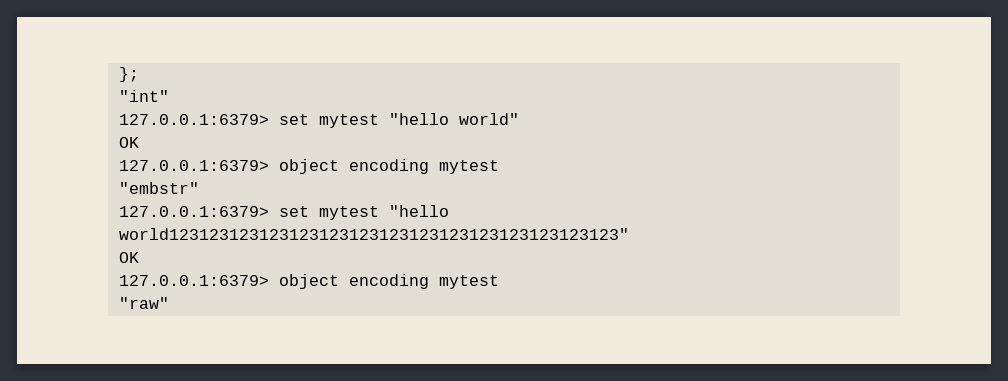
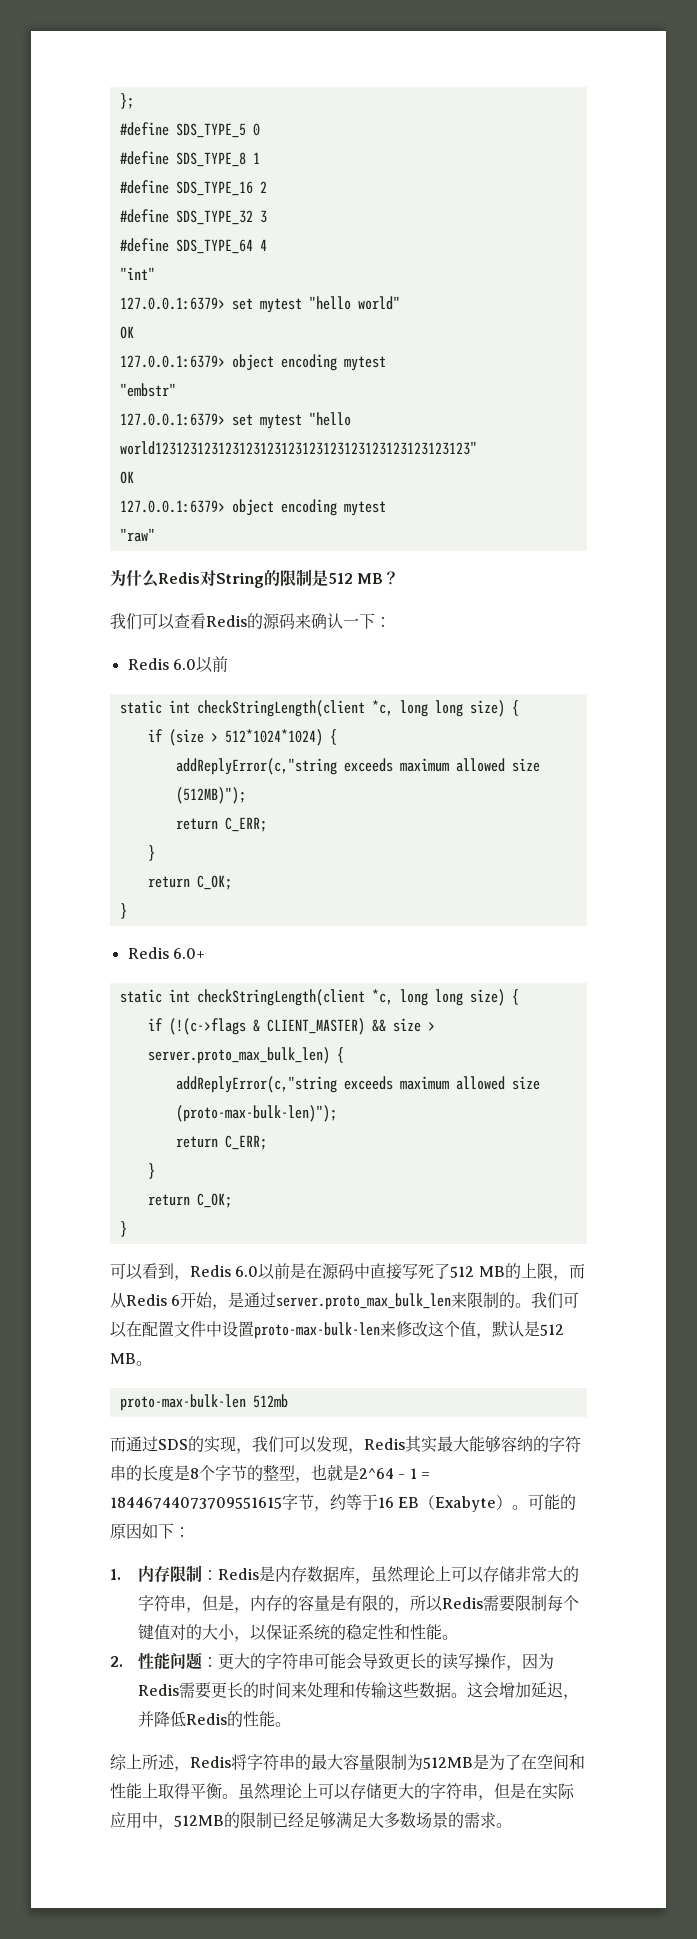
(139, 74) none -> [119,122,260,138] [119,151,260,167] [119,180,267,196] [119,209,267,225] [119,238,267,254] // #define SDS_TYPE_5 0 // #define SDS_TYPE_8 1 // #define SDS_TYPE_16 2 // #define SDS_TYPE_32 3 // #define SDS_TYPE_64 4
(169, 303) none -> [110,569,400,588] [110,613,391,630] [127,656,228,673] [119,700,519,717] [147,729,337,746] [175,758,540,775] [175,787,246,804] [175,817,267,832] [147,845,155,861] [147,875,232,890] [119,903,127,919] [127,947,205,959] [119,989,519,1006] [147,1018,435,1035] [147,1047,344,1064] [175,1076,540,1093] [175,1105,337,1122] [175,1135,267,1150] [147,1163,155,1179] [147,1193,232,1208] [119,1221,127,1237] [110,1263,585,1281] [110,1292,580,1310] [110,1321,564,1339] [110,1353,152,1366] [119,1394,288,1411] [110,1435,581,1454] [110,1464,430,1483] [110,1494,577,1512] [110,1523,190,1539] [110,1565,580,1584] [138,1595,580,1613] [138,1624,459,1642] [110,1652,555,1671] [138,1682,580,1700] [138,1711,292,1727] [110,1754,585,1772] [110,1783,575,1801] [110,1812,512,1830] // 为什么Redis对String的限制是512 MB？ // 我们可以查看Redis的源码来确认一下： // Redis 6.0以前 // static int checkStringLength(client *c, long long size) { // if (size > 512*1024*1024) { // addReplyError(c,"string exceeds maximum allowed size (512MB)"); // return C_ERR; // } // return C_OK; // } // Redis 6.0+ // static int checkStringLength(client *c, long long size) { // if (!(c->flags & CLIENT_MASTER) && size > server.proto_max_bulk_len) { // addReplyError(c,"string exceeds maximum allowed size (proto-max-bulk-len)"); // return C_ERR; // } // return C_OK; // } // 可以看到，Redis 6.0以前是在源码中直接写死了512 MB的上限，而从Redis 6开始，是通过server.proto_max_bulk_len来限制的。我们可以在配置文件中设置proto-max-bulk-len来修改这个值，默认是512 MB。 // proto-max-bulk-len 512mb // 而通过SDS的实现，我们可以发现，Redis其实最大能够容纳的字符串的长度是8个字节的整型，也就是2^64 - 1 = 18446744073709551615字节，约等于16 EB（Exabyte）。可能的原因如下： // 1.内存限制：Redis是内存数据库，虽然理论上可以存储非常大的字符串，但是，内存的容量是有限的，所以Redis需要限制每个键值对的大小，以保证系统的稳定性和性能。 // 2.性能问题：更大的字符串可能会导致更长的读写操作，因为Redis需要更长的时间来处理和传输这些数据。这会增加延迟，并降低Redis的性能。 // 综上所述，Redis将字符串的最大容量限制为512MB是为了在空间和性能上取得平衡。虽然理论上可以存储更大的字符串，但是在实际应用中，512MB的限制已经足够满足大多数场景的需求。

